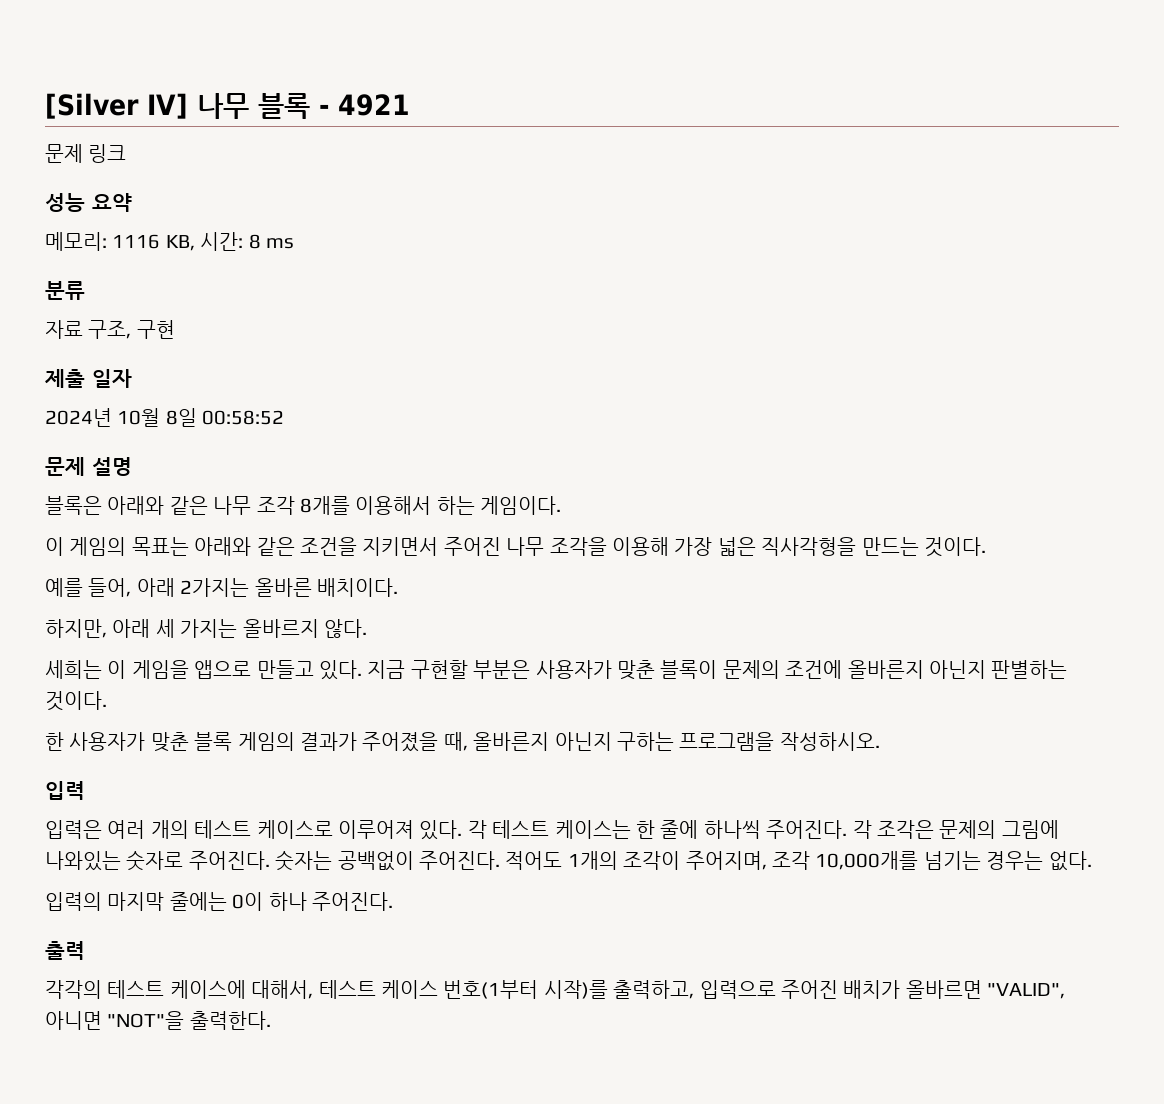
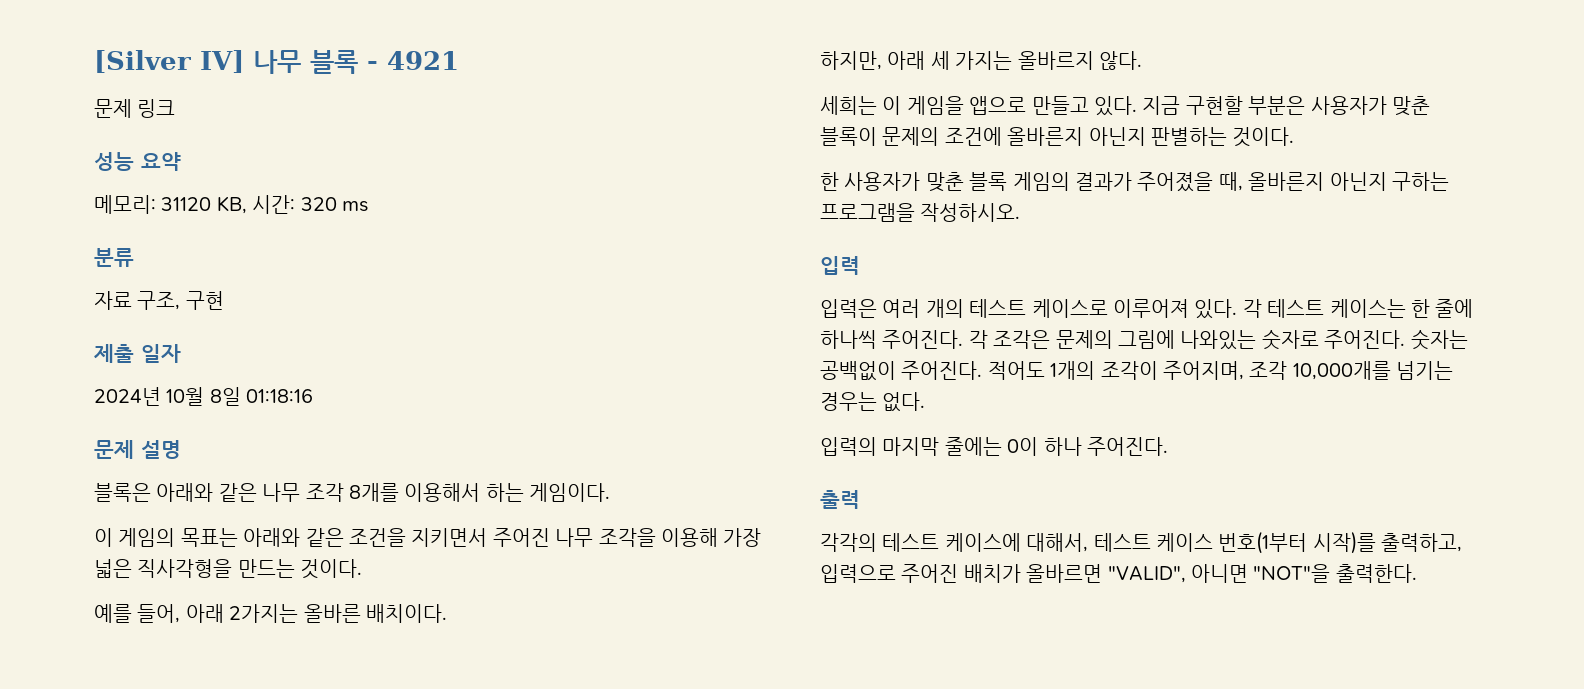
[112,234,161,249] 1116 -> [161,197,212,211] 31120
[248,234,261,249] 8 -> [300,197,337,211] 320
[202,410,285,425] 00:58:52 -> [246,389,314,403] 01:18:16

